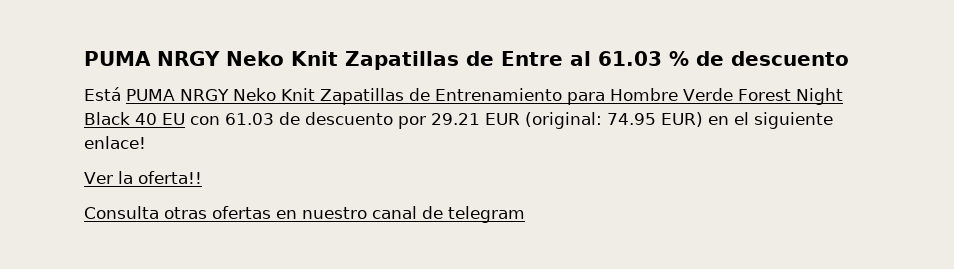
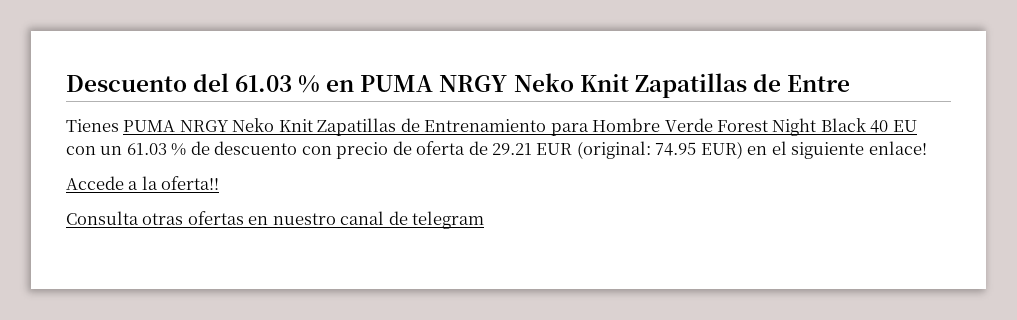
(84, 58) none -> [66,73,355,93] Descuento del 61.03 % en
[570,51,849,66] [84,87,121,101] al 61.03 % de descuento // Está -> [66,119,119,132] // Tienes
[225,112,426,129] 61.03 de descuento por -> [100,141,488,159] un 61.03 % de descuento con precio de oferta de
[84,172,113,184] Ver -> [66,176,139,190] Accede a

